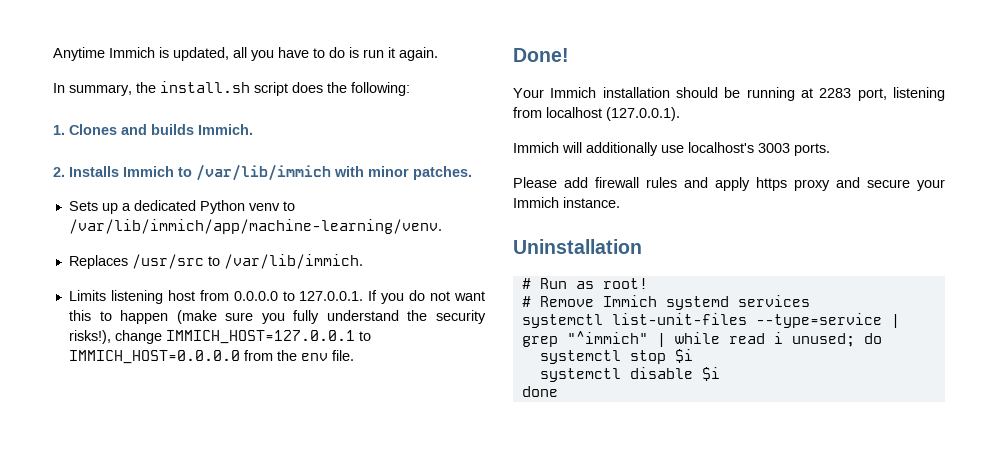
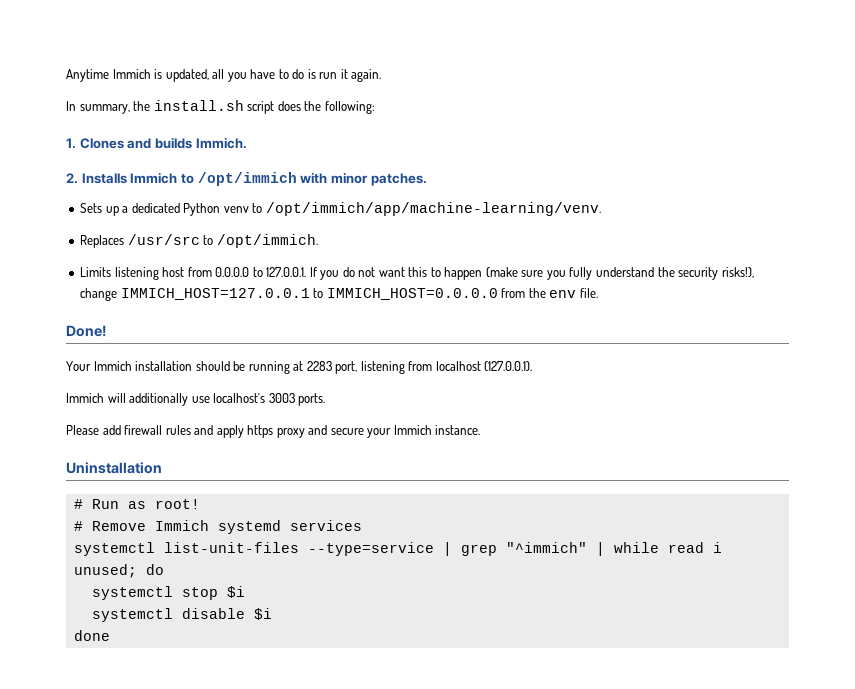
[196,164,331,181] /var/lib/immich -> [197,172,297,186] /opt/immich
[68,219,442,234] /var/lib/immich/app/machine-learning/venv. -> [265,202,601,216] /opt/immich/app/machine-learning/venv.
[223,254,363,269] /var/lib/immich. -> [216,234,318,248] /opt/immich.

